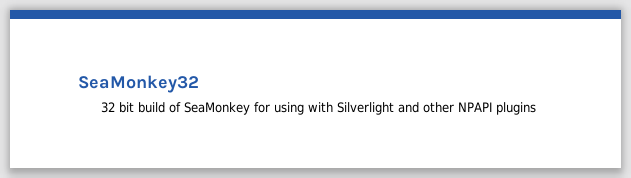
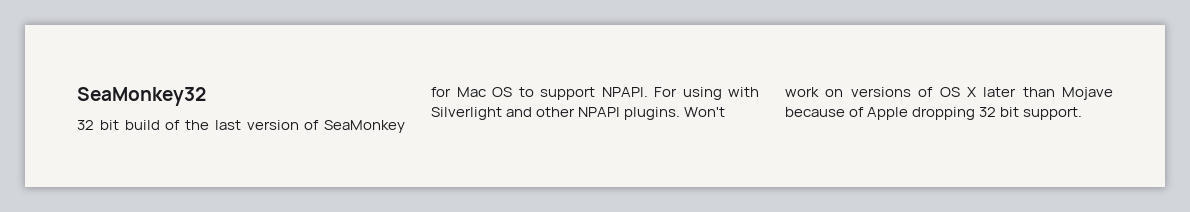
[183,102,270,115] SeaMonkey for -> [185,120,405,133] [431,87,677,100] the last version of SeaMonkey for Mac OS to support NPAPI. For
[495,102,536,115] plugins -> [624,107,726,120] [785,87,1113,100] [785,107,1083,120] plugins. Won't work on versions of OS X later than Mojave because of Apple dropping 32 bit support.

